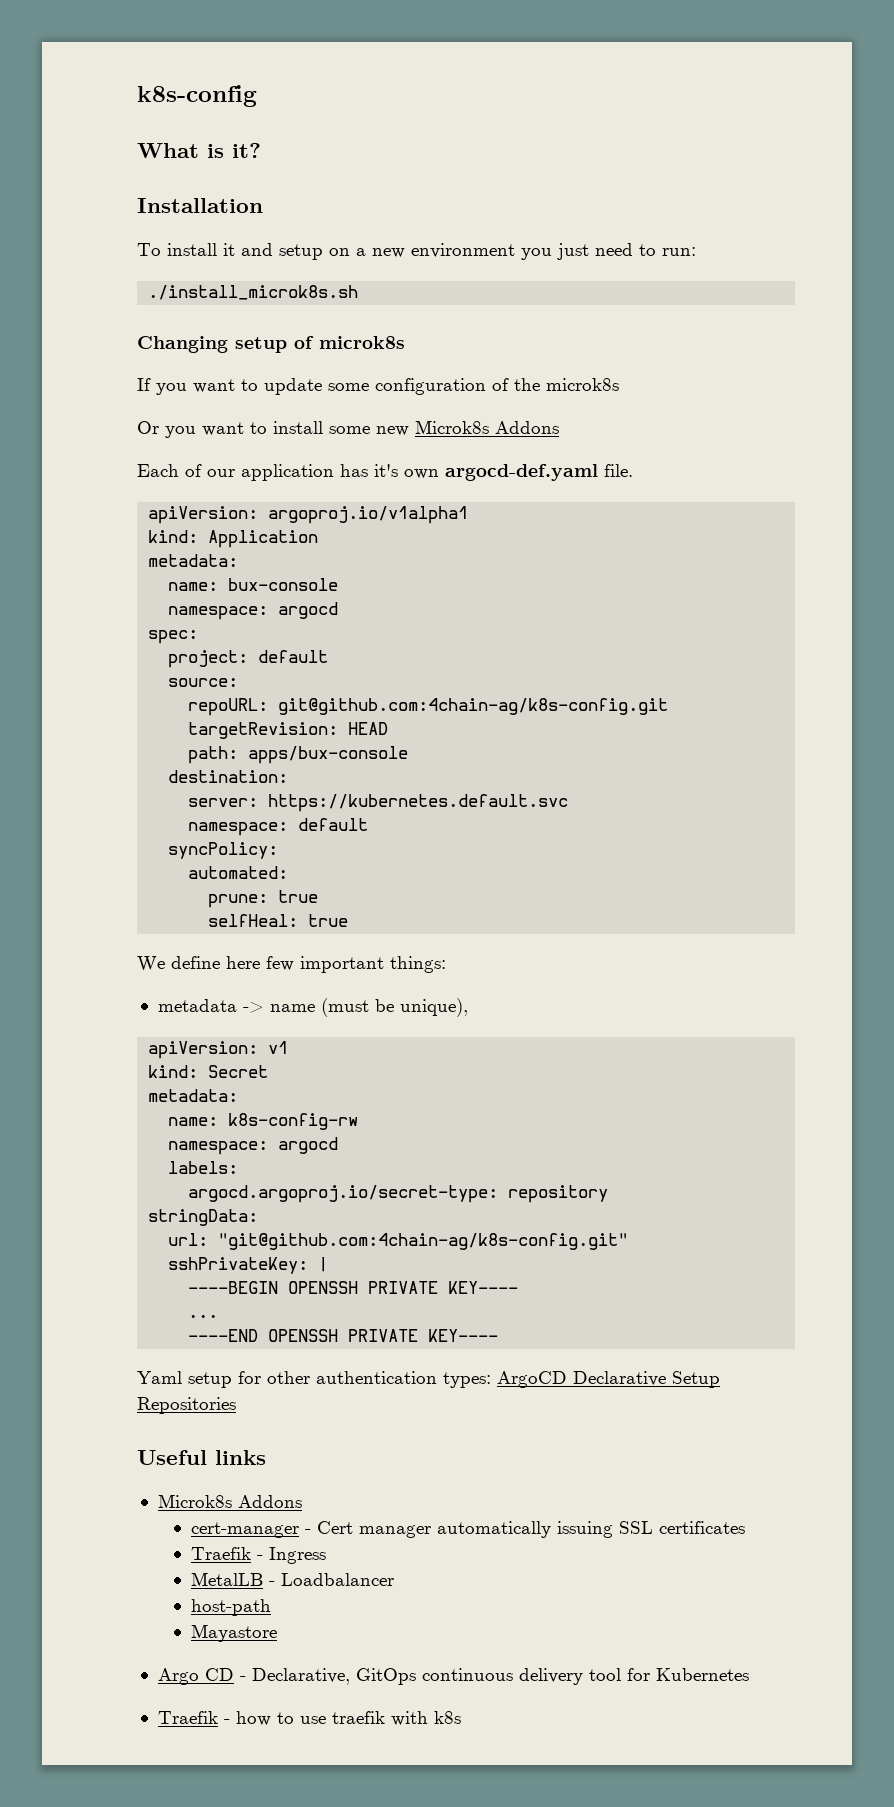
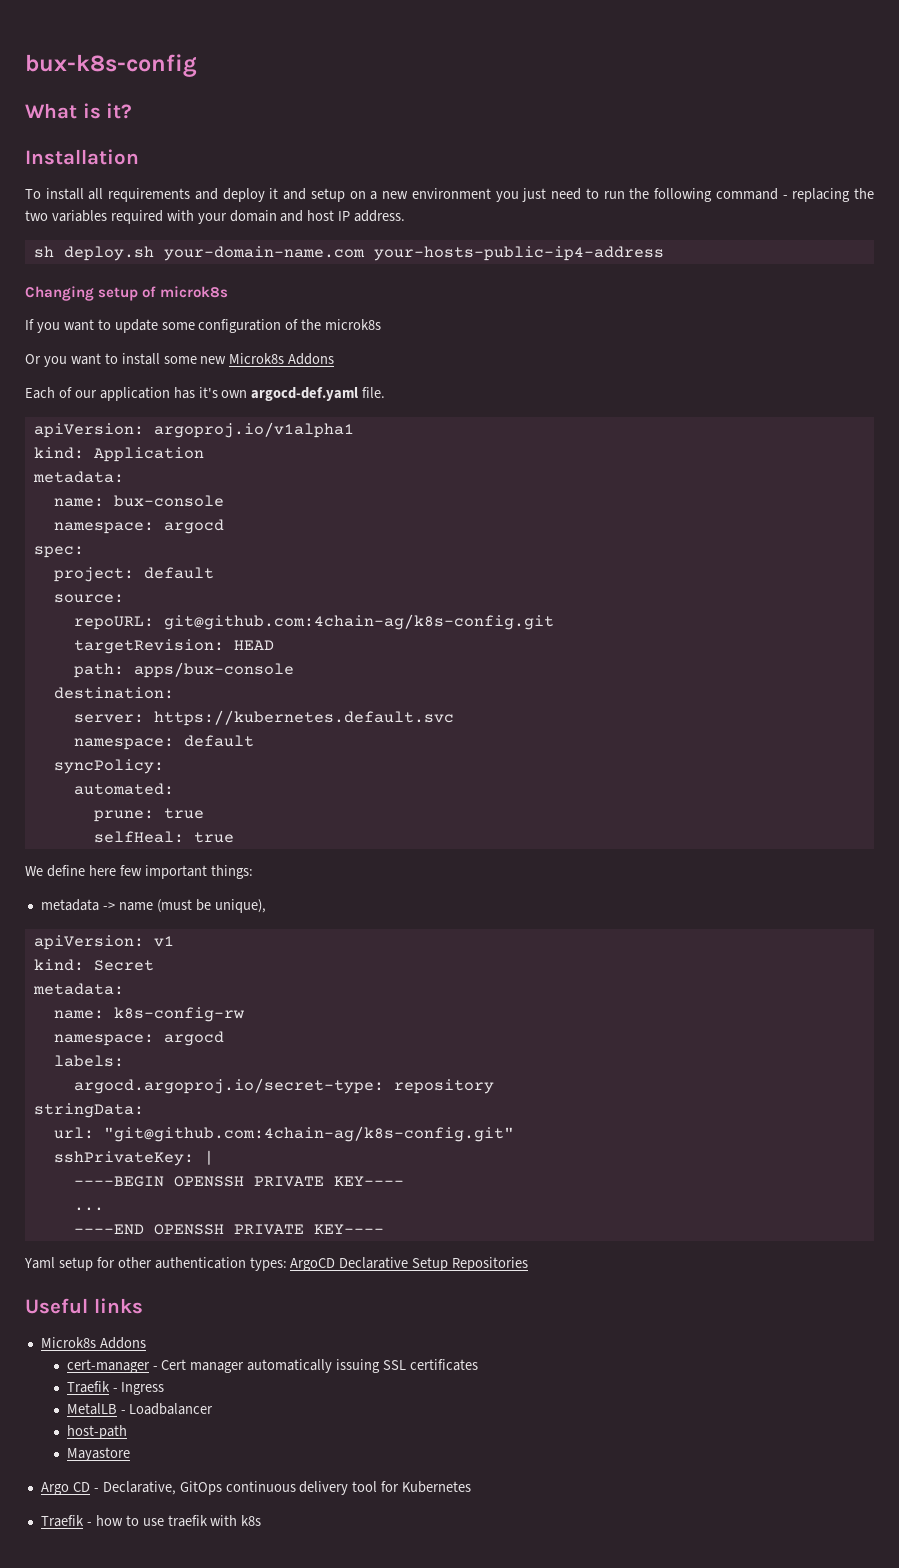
[137,85,257,107] k8s-config -> [25,54,197,77] bux-k8s-config
(217, 249) none -> [88,188,265,202] all requirements and deploy
[662,247,696,256] [148,285,359,300] run: // ./install_microk8s.sh -> [603,188,875,202] [25,210,406,224] [33,246,664,261] run the following command - replacing the two variables required with your domain and host IP address. // sh deploy.sh your-domain-name.com your-hosts-public-ip4-address

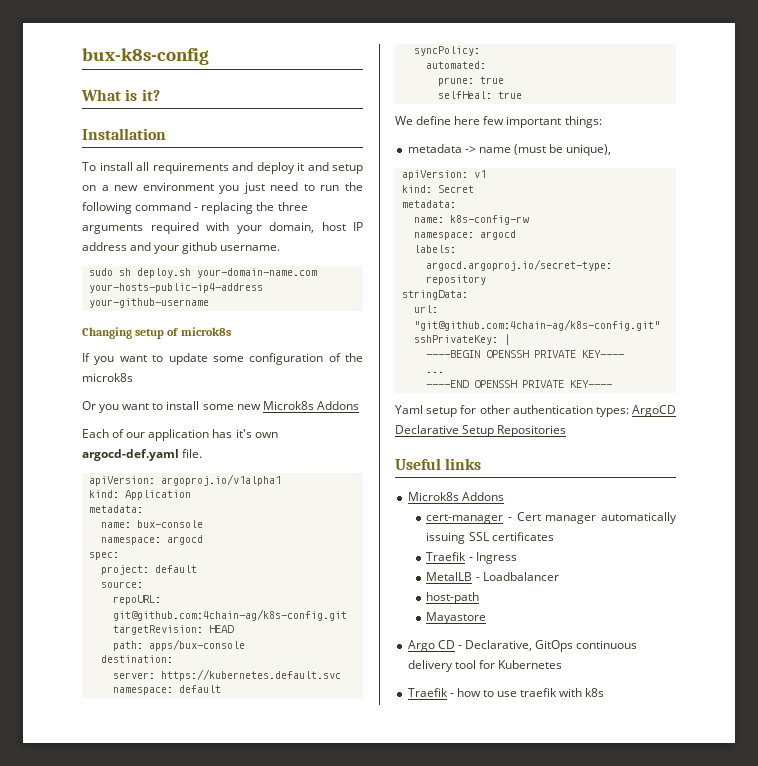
[25,210,107,222] two variables -> [277,202,308,211] [82,224,143,234] three arguments
[229,210,406,222] domain and host IP address. // -> [269,222,363,233] [82,242,281,254] [88,268,113,276] domain, host IP address and your github username. // sudo
(664, 253) none -> [88,298,209,308] your-github-username

